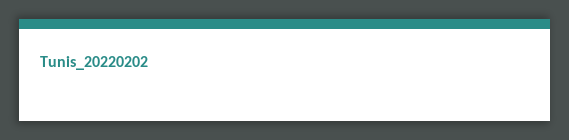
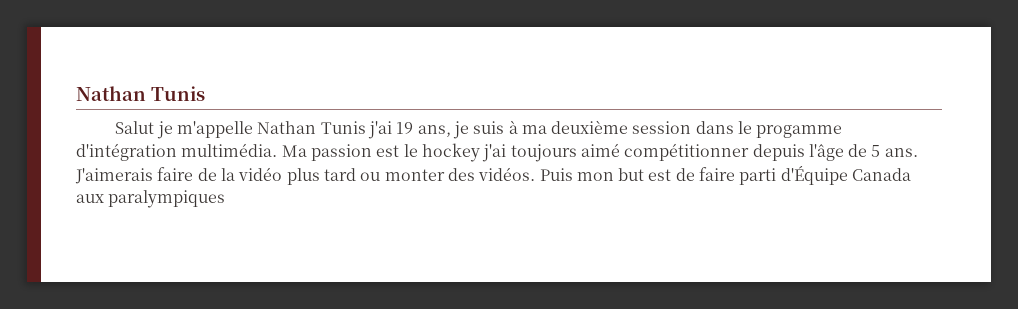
[40,56,148,70] Tunis_20220202 -> [76,86,205,101] [115,120,843,139] [76,143,918,162] [75,165,912,185] [76,190,226,208] Nathan Tunis // Salut je m'appelle Nathan Tunis j'ai 19 ans, je suis à ma deuxième session dans le progamme d'intégration multimédia. Ma passion est le hockey j'ai toujours aimé compétitionner depuis l'âge de 5 ans. J'aimerais faire de la vidéo plus tard ou monter des vidéos. Puis mon but est de faire parti d'Équipe Canada aux paralympiques

